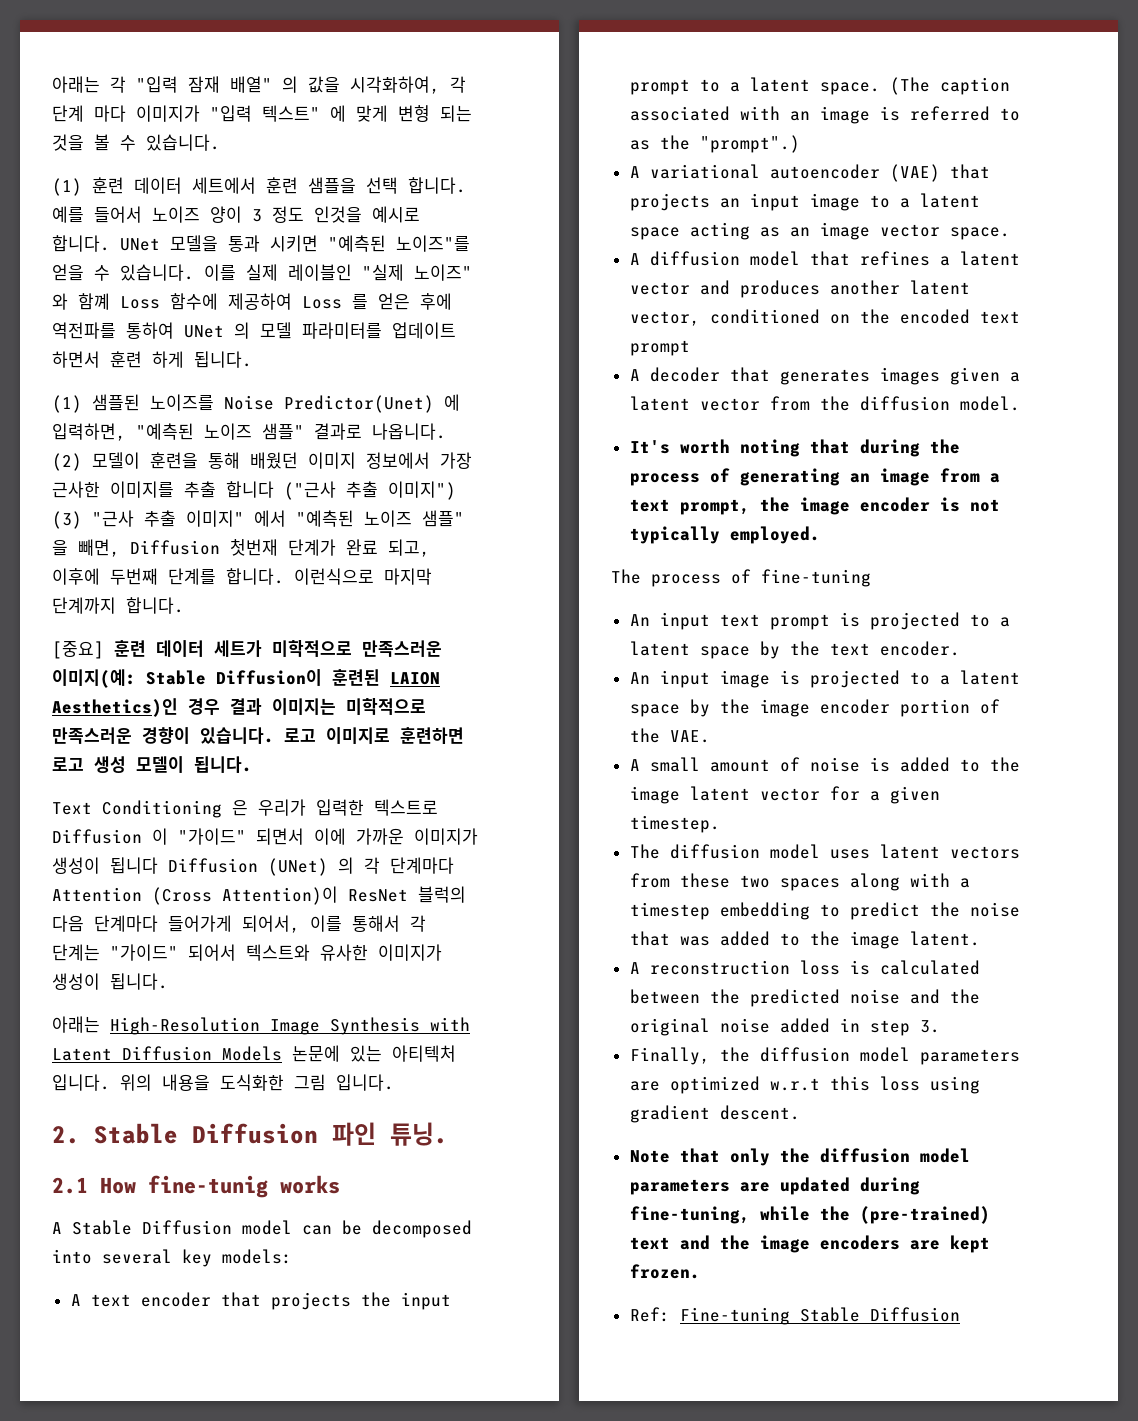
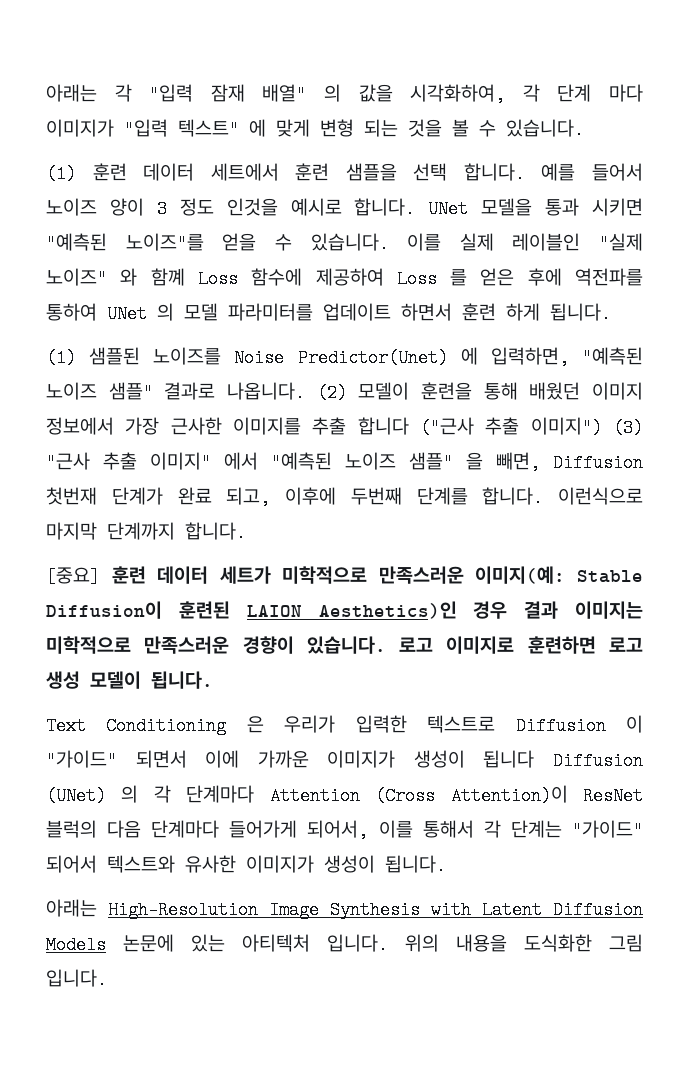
[52,1122,448,1146] [52,1175,340,1198] [52,1220,472,1238] [52,1249,292,1267] [70,1292,451,1310] [629,77,1010,95] [629,106,1020,124] [629,135,800,153] [629,164,990,182] [629,193,980,211] [629,222,1010,240] [629,251,1020,266] [629,280,970,298] [629,309,1020,326] [629,340,690,356] [629,367,1020,385] [629,396,1020,411] [629,439,960,457] [629,468,1000,486] [629,497,1000,515] [629,526,820,544] [611,569,871,587] [629,612,1010,630] [629,641,960,659] [629,670,1020,688] [629,699,1000,717] [629,728,710,743] [629,757,1020,772] [629,786,940,804] [629,815,720,833] [629,844,1020,859] [629,873,970,891] [629,902,1020,920] [629,931,980,949] [629,960,980,975] [629,989,980,1007] [629,1018,940,1036] [629,1047,1020,1065] [629,1076,980,1094] [629,1105,800,1123] [629,1148,970,1166] [629,1177,920,1195] [629,1206,990,1224] [629,1235,990,1253] [629,1264,700,1279] [629,1307,960,1325] // 2. Stable Diffusion 파인 튜닝. // 2.1 How fine-tunig works // A Stable Diffusion model can be decomposed into several key models: // A text encoder that projects the input prompt to a latent space. (The caption associated with an image is referred to as the "prompt".) // A variational autoencoder (VAE) that projects an input image to a latent space acting as an image vector space. // A diffusion model that refines a latent vector and produces another latent vector, conditioned on the encoded text prompt // A decoder that generates images given a latent vector from the diffusion model. // It's worth noting that during the process of generating an image from a text prompt, the image encoder is not typically employed. // The process of fine-tuning // An input text prompt is projected to a latent space by the text encoder. // An input image is projected to a latent space by the image encoder portion of the VAE. // A small amount of noise is added to the image latent vector for a given timestep. // The diffusion model uses latent vectors from these two spaces along with a timestep embedding to predict the noise that was added to the image latent. // A reconstruction loss is calculated between the predicted noise and the original noise added in step 3. // Finally, the diffusion model parameters are optimized w.r.t this loss using gradient descent. // Note that only the diffusion model parameters are updated during fine-tuning, while the (pre-trained) text and the image encoders are kept frozen. // Ref: Fine-tuning Stable Diffusion -> (107, 979) none

